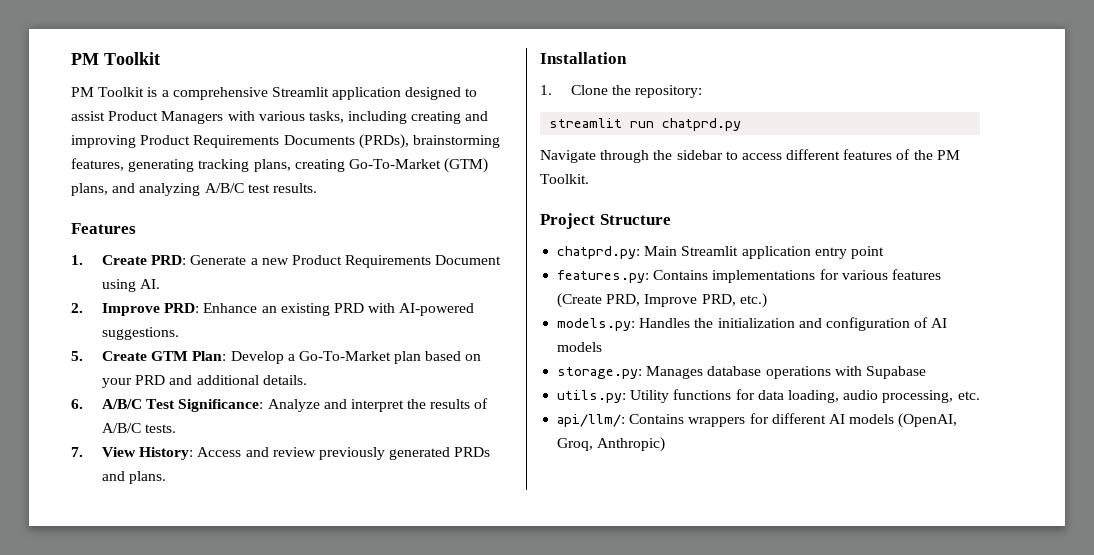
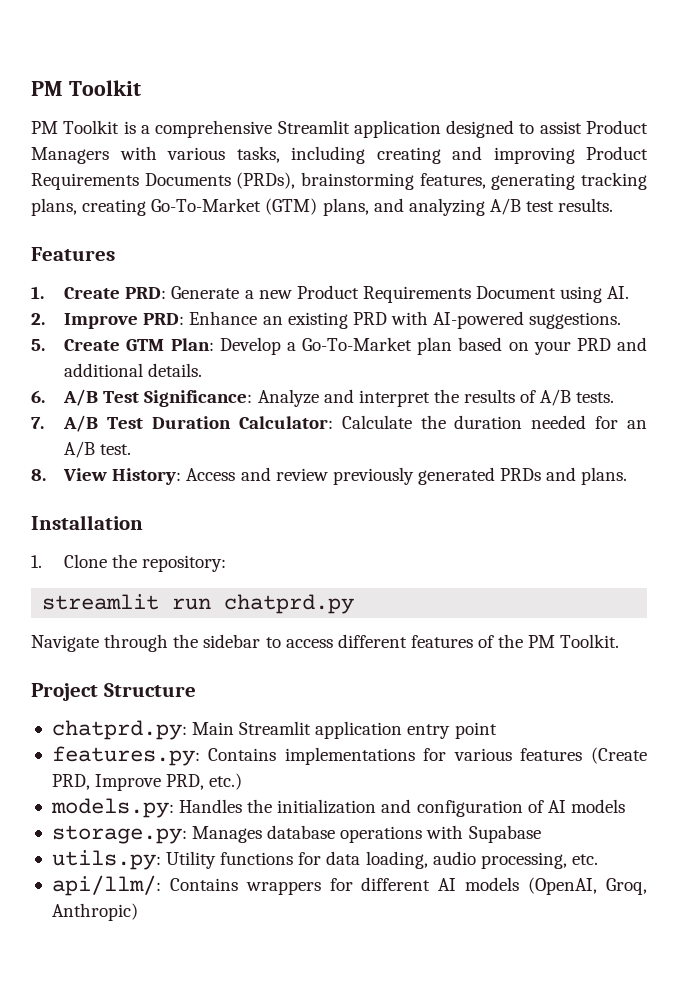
[204,183,244,193] A/B/C -> [489,198,521,215] A/B
[101,399,142,409] A/B/C -> [63,389,99,406] A/B
[101,423,141,433] A/B/C -> [540,389,572,406] A/B
(83, 452) none -> [63,415,648,432] [64,441,132,458] [31,469,46,481] A/B Test Duration Calculator: Calculate the duration needed for an A/B test. // 8.

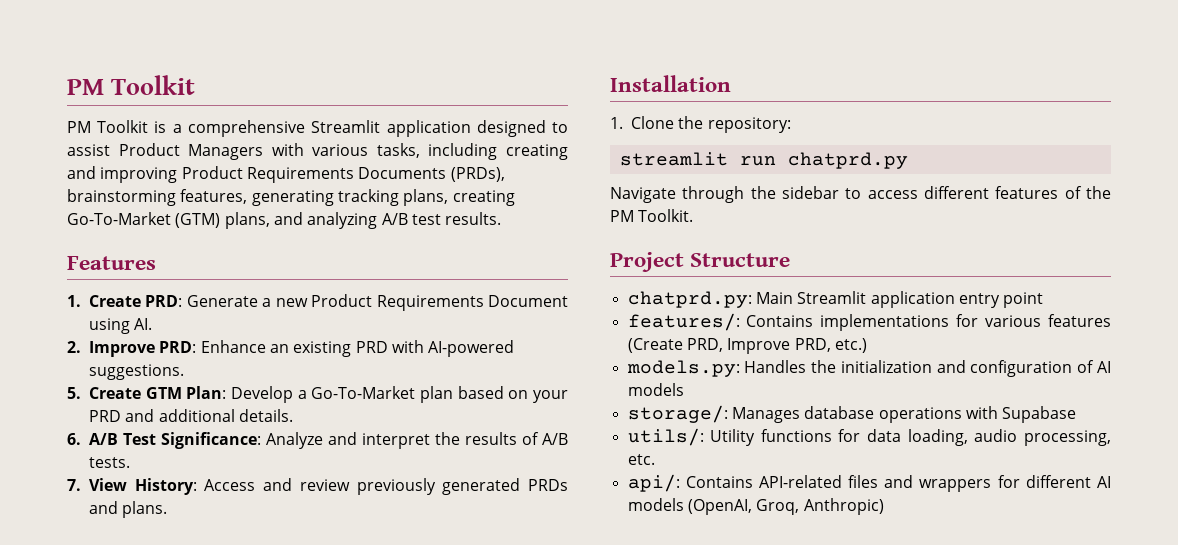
[63,415,648,432] [64,441,132,458] [31,469,46,481] A/B Test Duration Calculator: Calculate the duration needed for an A/B test. // 8. -> (81, 485) none
[51,746,200,766] features.py: -> [627,313,740,331] features/:
[51,825,187,844] storage.py: -> [627,405,728,423] storage/:
[51,850,161,870] utils.py: -> [627,428,704,446] utils/:
[51,875,238,896] api/llm/: Contains -> [627,474,914,492] api/: Contains API-related files and

